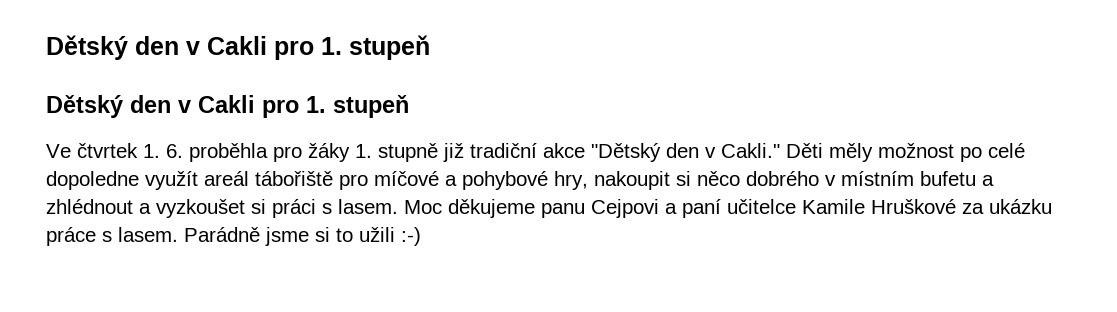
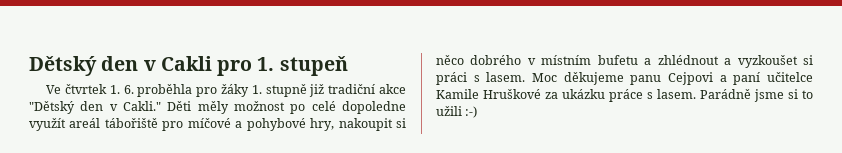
[46,35,430,60] [46,95,409,118] Dětský den v Cakli pro 1. stupeň // Dětský den v Cakli pro 1. stupeň -> [29,56,348,76] Dětský den v Cakli pro 1. stupeň

